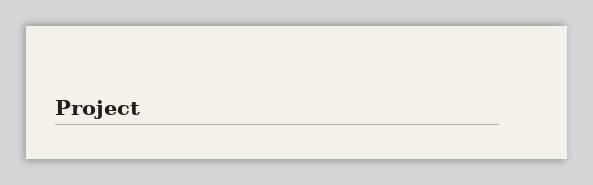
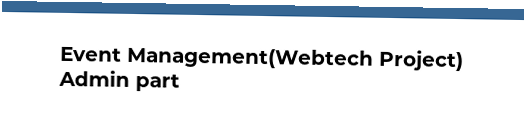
[55,100,140,119] Project -> [60,46,464,72] [58,69,180,92] Event Management(Webtech Project) Admin part

